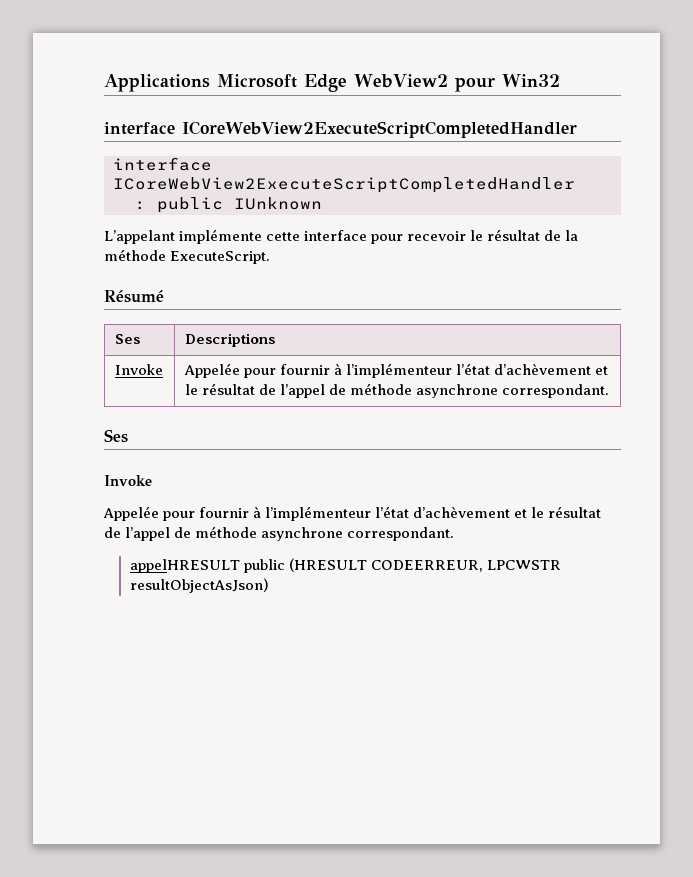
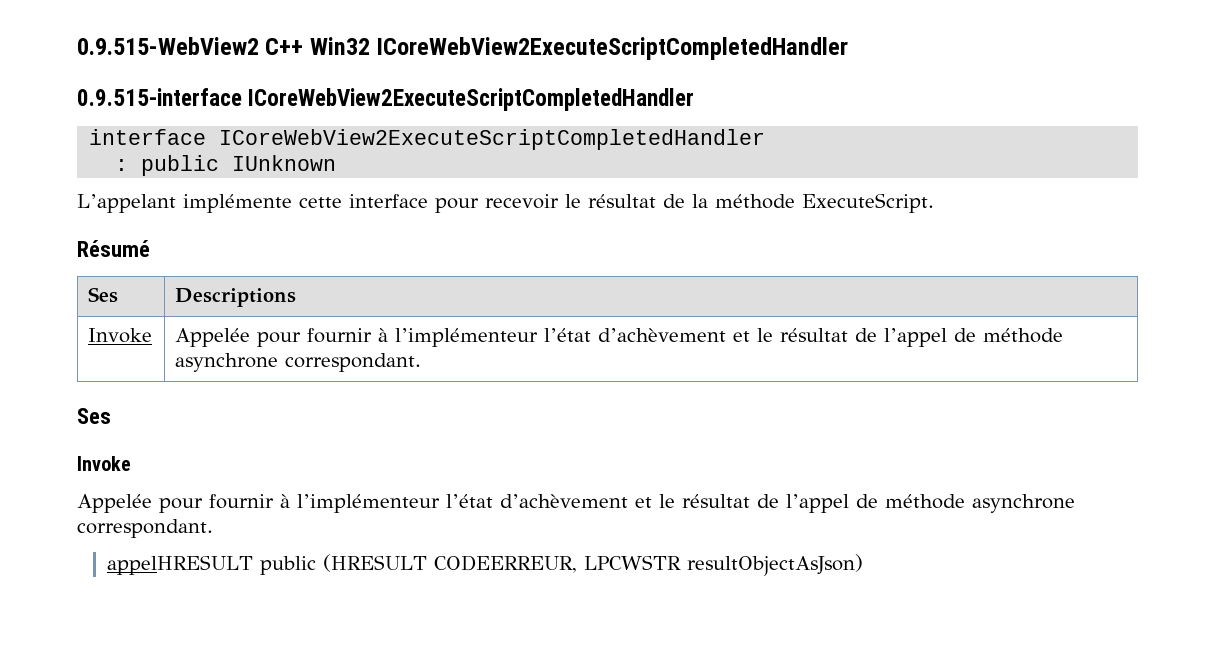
[104,74,495,92] Applications Microsoft Edge WebView2 pour -> [77,37,304,55] 0.9.515-WebView2 C++
[104,122,175,135] // interface -> [376,37,849,60] [77,88,242,106] ICoreWebView2ExecuteScriptCompletedHandler // 0.9.515-interface

